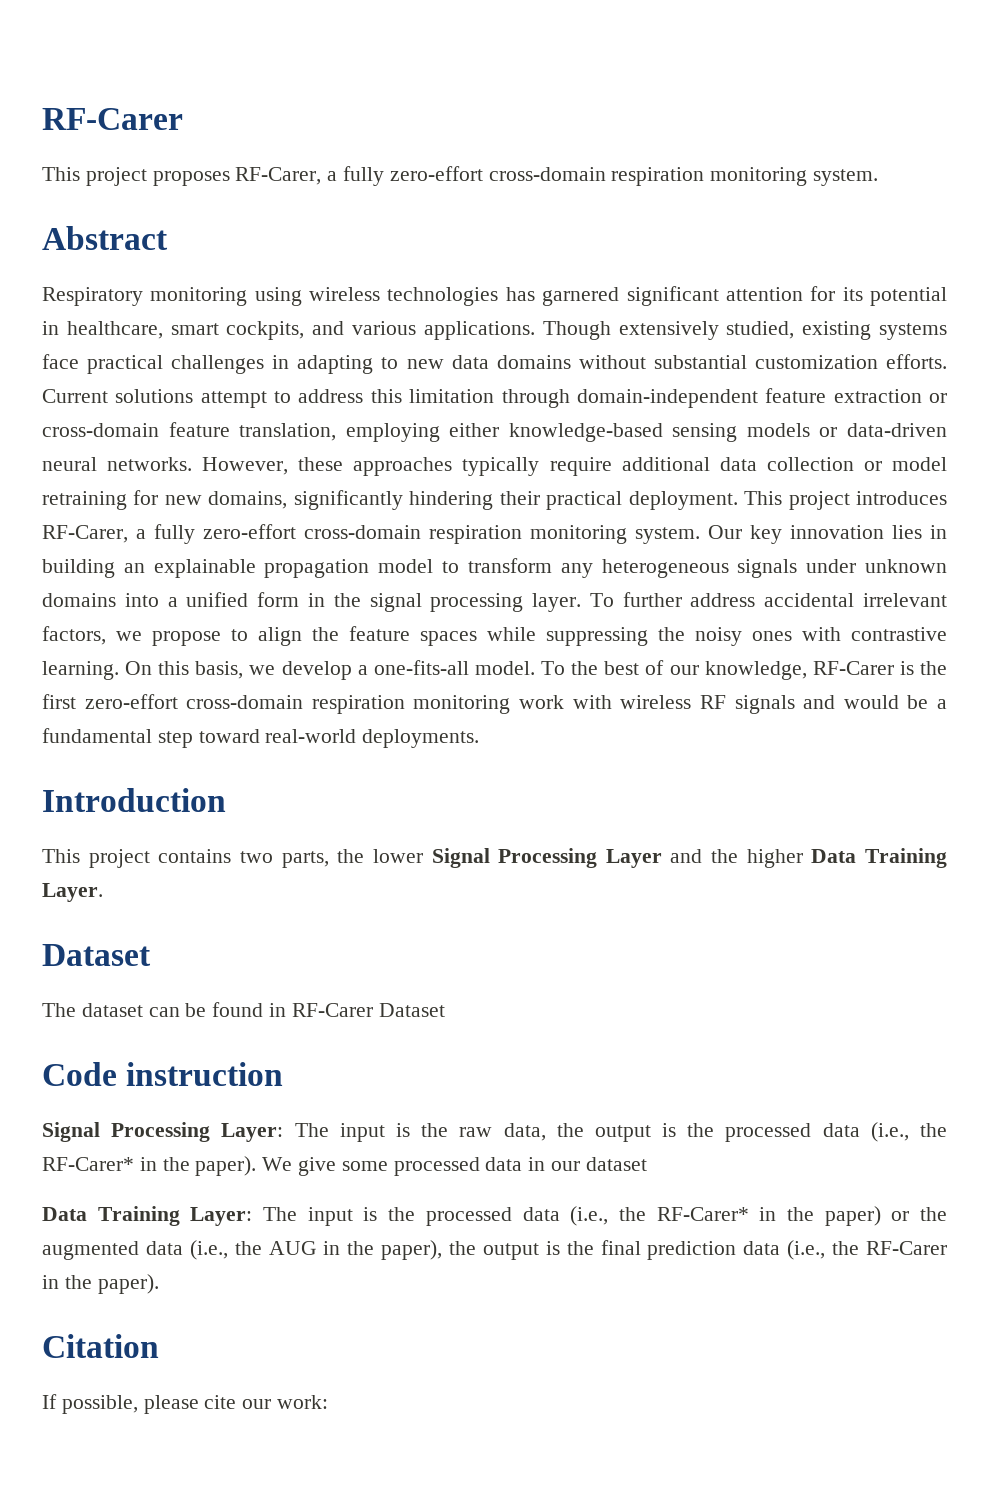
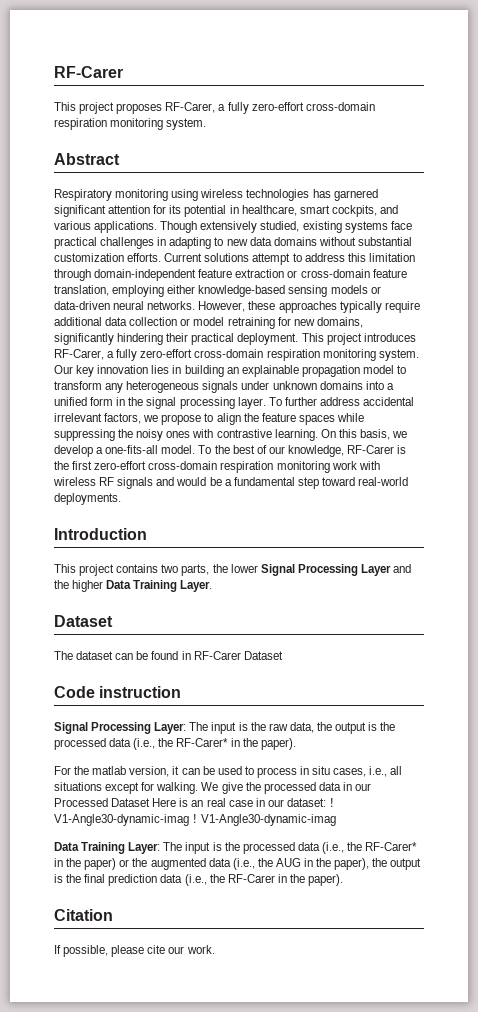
(257, 1166) none -> [54,766,403,778] [54,782,199,794] // For the matlab version, it can be used to process in situ cases, i.e., all situations except for walking.
[341,1161,388,1171] some -> [245,782,261,791] the
[585,1157,647,1171] dataset -> [54,798,338,807] [54,814,336,826] Processed Dataset Here is an real case in our dataset:！V1-Angle30-dynamic-imag！V1-Angle30-dynamic-imag
[277,1395,329,1409] work: -> [186,945,215,954] work.

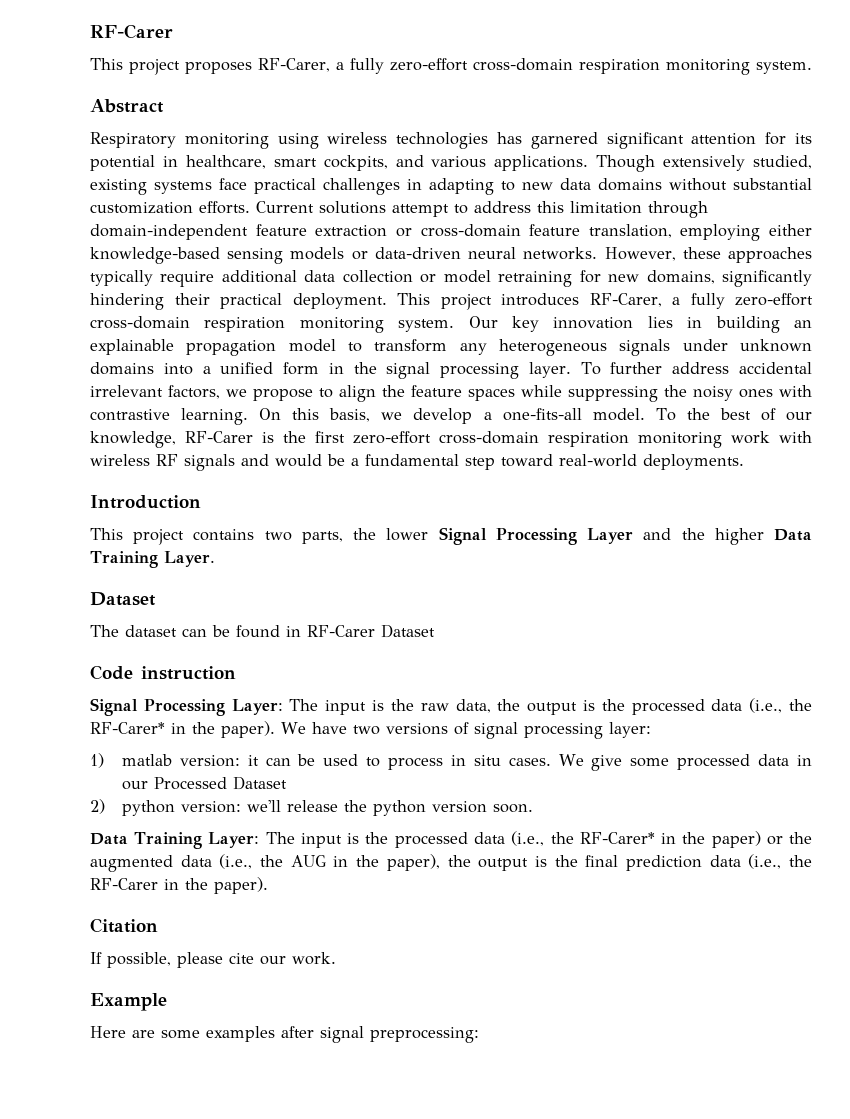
[54,766,170,777] // For the matlab version, -> [281,722,651,739] [90,753,240,768] We have two versions of signal processing layer: // 1) matlab version:
[333,766,403,777] [54,782,199,794] cases, i.e., all situations except for walking. -> [508,757,551,766] cases.
[245,782,261,791] the -> [630,758,670,767] some
[152,798,338,807] [54,814,336,826] Here is an real case in our dataset:！V1-Angle30-dynamic-imag！V1-Angle30-dynamic-imag -> [90,799,533,816] // 2) python version: we'll release the python version soon.
(215, 949) none -> [90,993,167,1011] [90,1026,479,1043] // Example // Here are some examples after signal preprocessing:

